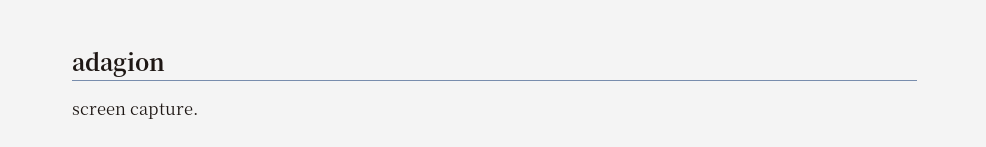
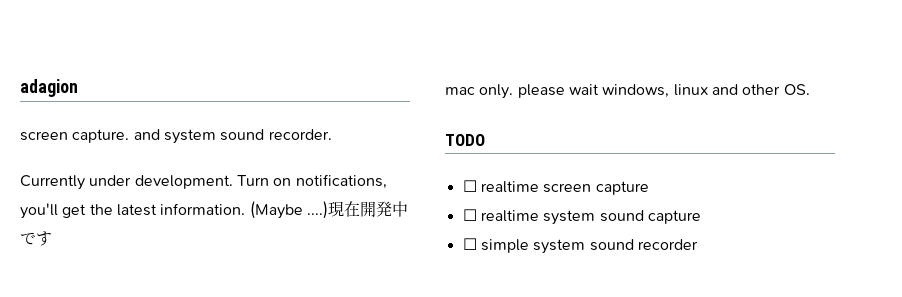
(199, 111) none -> [133,129,332,144] [20,174,387,190] [20,201,408,219] [20,231,52,246] [445,84,810,99] [445,134,485,146] [462,180,649,195] [462,209,701,225] [462,238,698,254] and system sound recorder. // Currently under development. Turn on notifications, you'll get the latest information. (Maybe ....)現在開発中です // mac only. please wait windows, linux and other OS. // TODO // ☐ realtime screen capture // ☐ realtime system sound capture // ☐ simple system sound recorder

